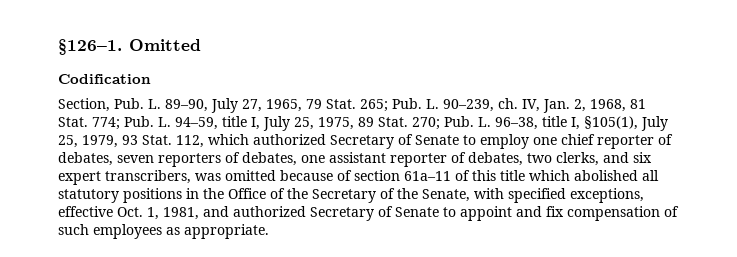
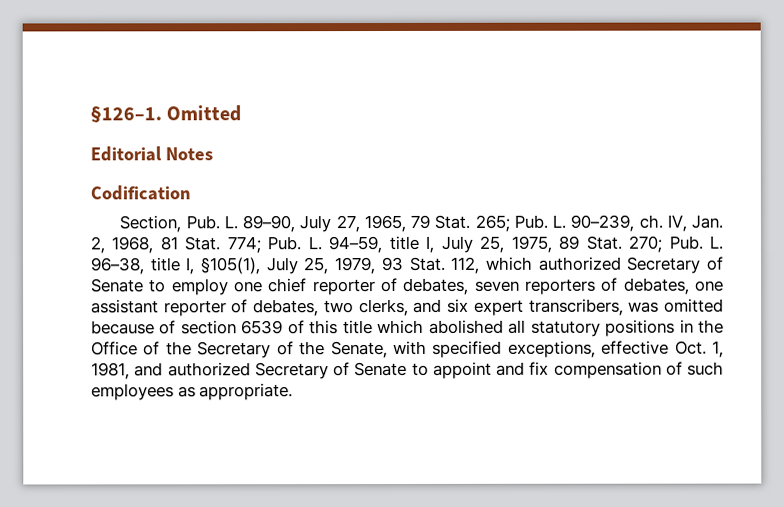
(201, 45) none -> [90,146,213,162] // Editorial Notes
[404,171,451,181] 61a–11 -> [241,320,284,335] 6539

